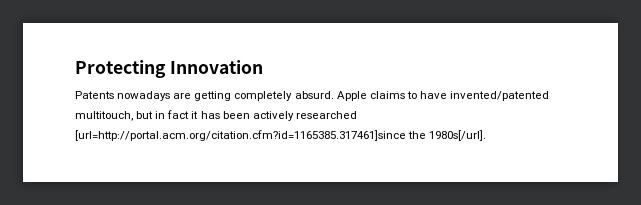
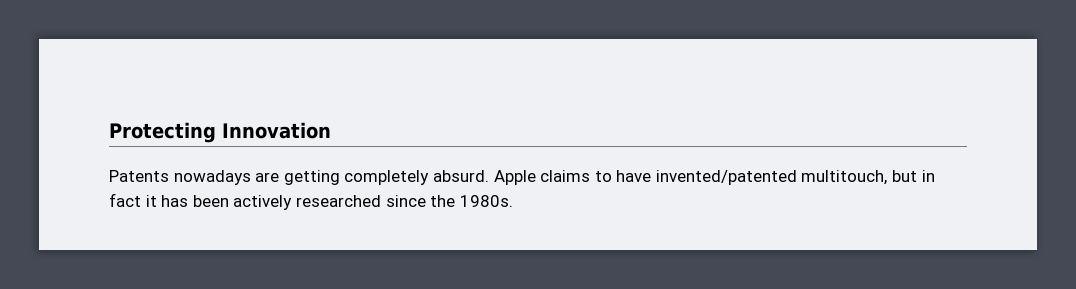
[75,130,487,141] [url=http://portal.acm.org/citation.cfm?id=1165385.317461]since the 1980s[/url]. -> [385,195,513,207] since the 1980s.

